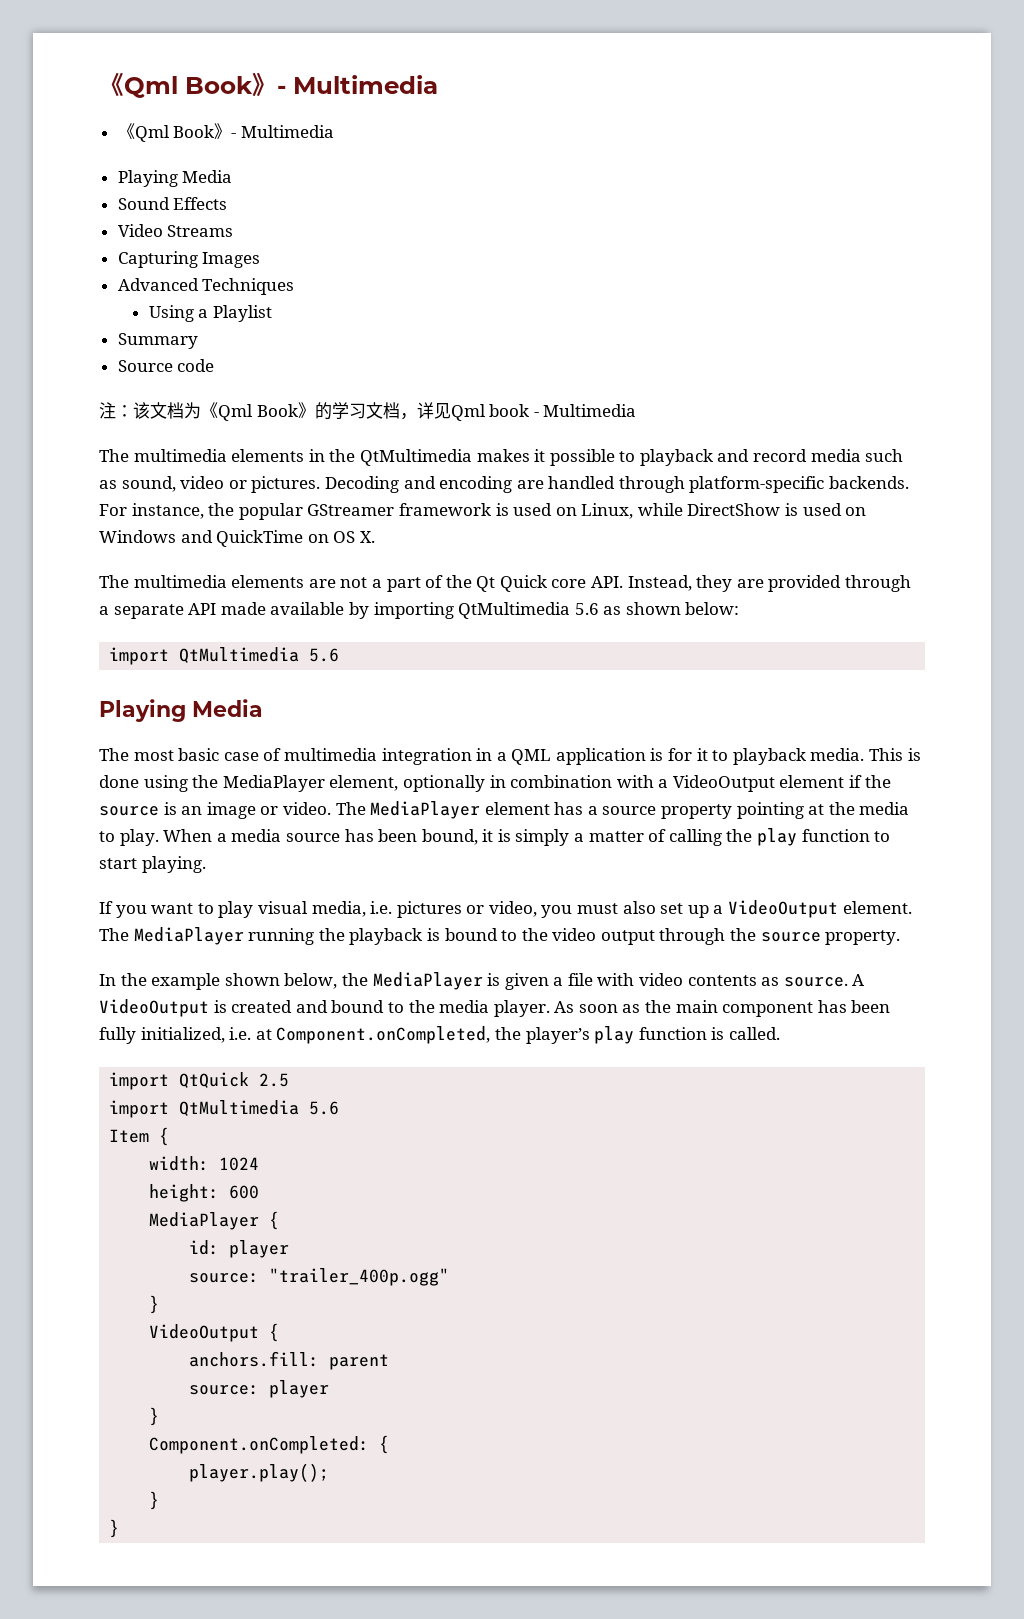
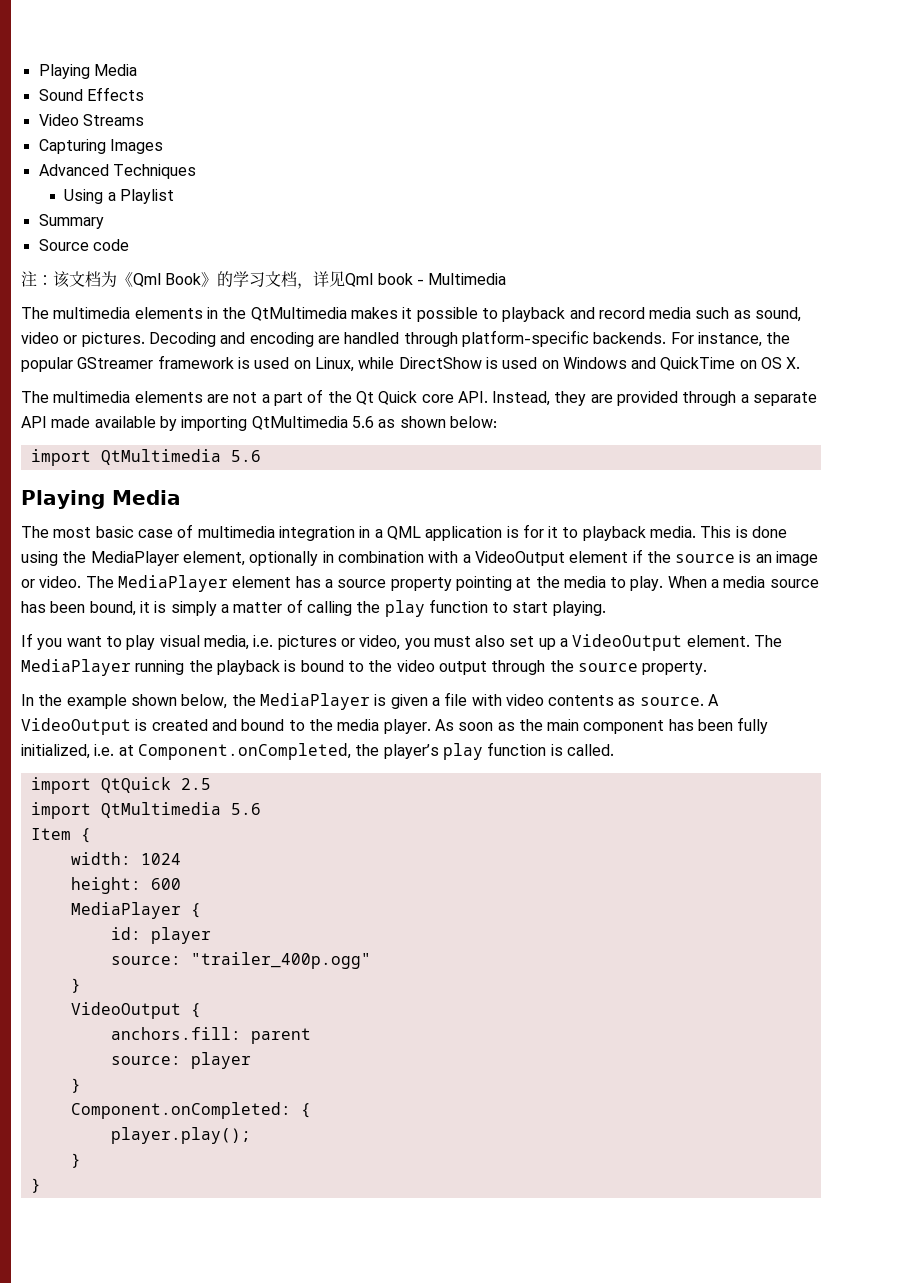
[99,72,438,98] [117,123,334,142] 《Qml Book》- Multimedia // 《Qml Book》- Multimedia // -> (38, 71) none

